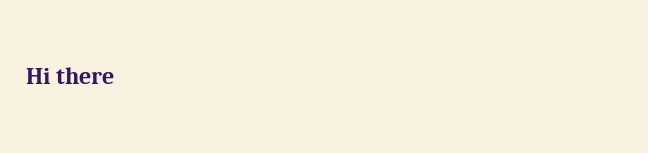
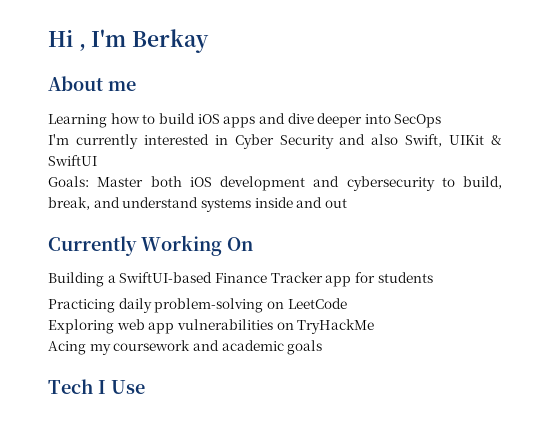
[56,67,115,84] there -> [78,29,210,53] [48,76,136,91] [48,113,442,128] [48,134,502,149] [48,155,97,166] [48,176,502,191] [48,197,347,212] [48,235,253,256] [48,272,433,287] [48,298,347,313] [48,319,375,334] [48,340,323,355] [48,379,145,394] , I'm Berkay // About me // Learning how to build iOS apps and dive deeper into SecOps // I'm currently interested in Cyber Security and also Swift, UIKit & SwiftUI // Goals: Master both iOS development and cybersecurity to build, break, and understand systems inside and out // Currently Working On // Building a SwiftUI-based Finance Tracker app for students // Practicing daily problem-solving on LeetCode // Exploring web app vulnerabilities on TryHackMe // Acing my coursework and academic goals // Tech I Use

